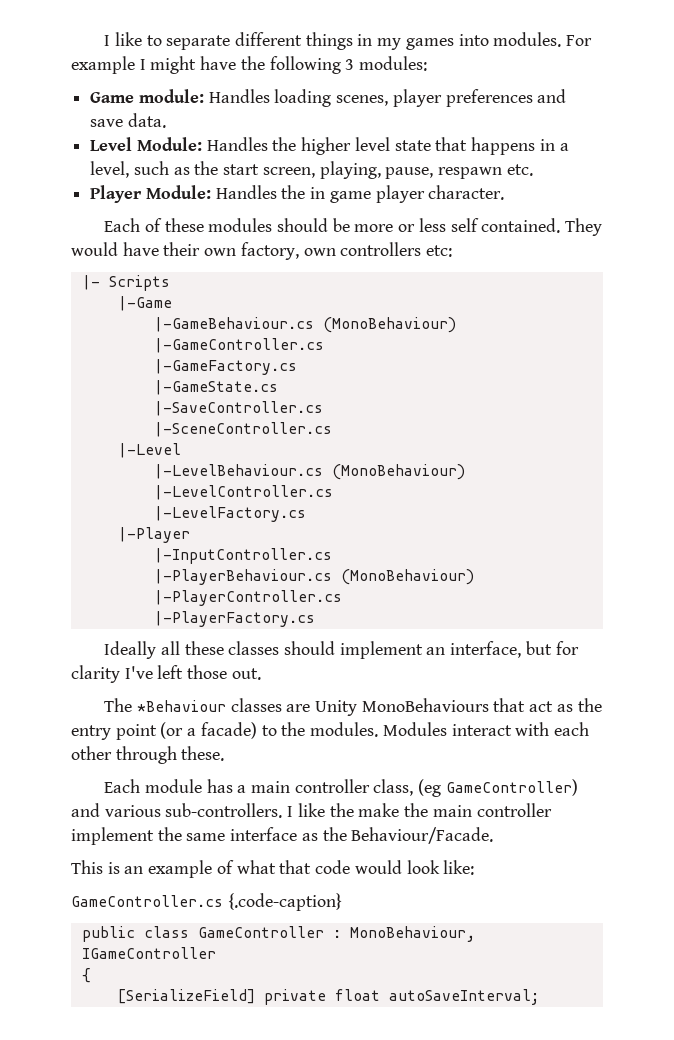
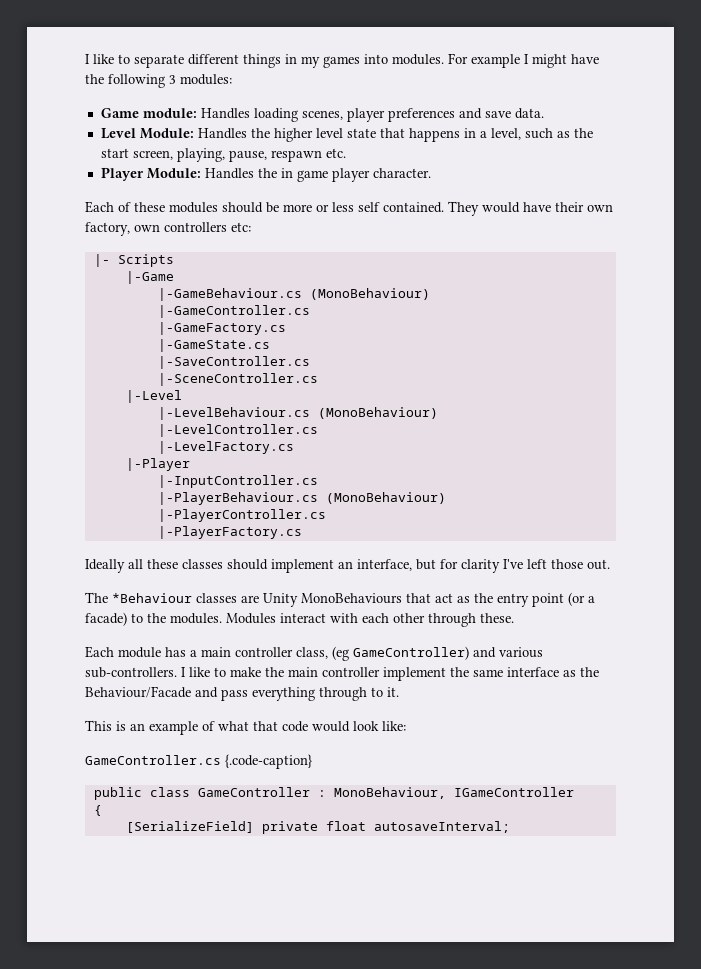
[329,803,354,817] the -> [214,667,226,677] to
[351,827,494,844] Behaviour/Facade. -> [85,686,399,701] Behaviour/Facade and pass everything through to it.
[388,989,539,1005] autoSaveInterval; -> [373,821,510,833] autosaveInterval;

